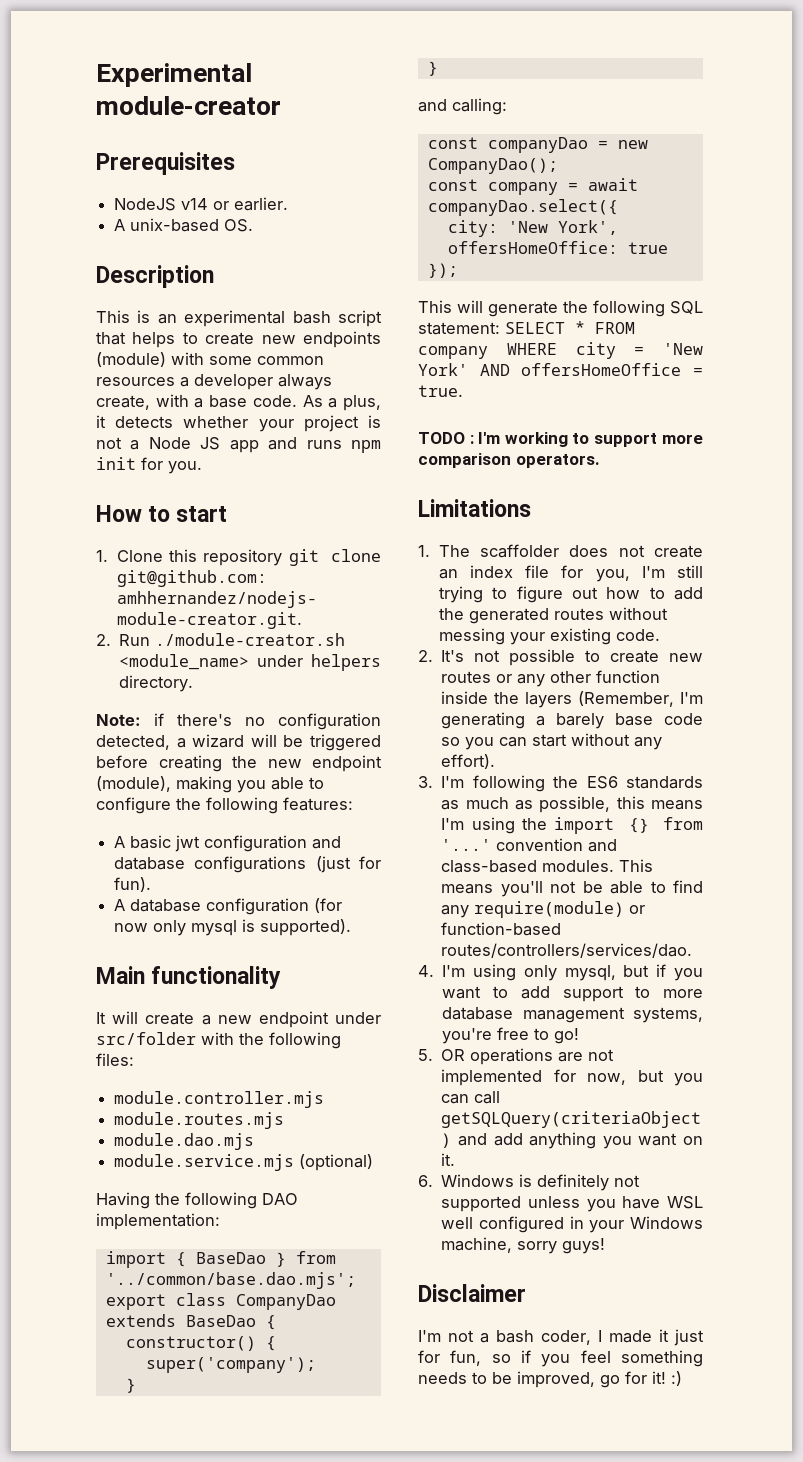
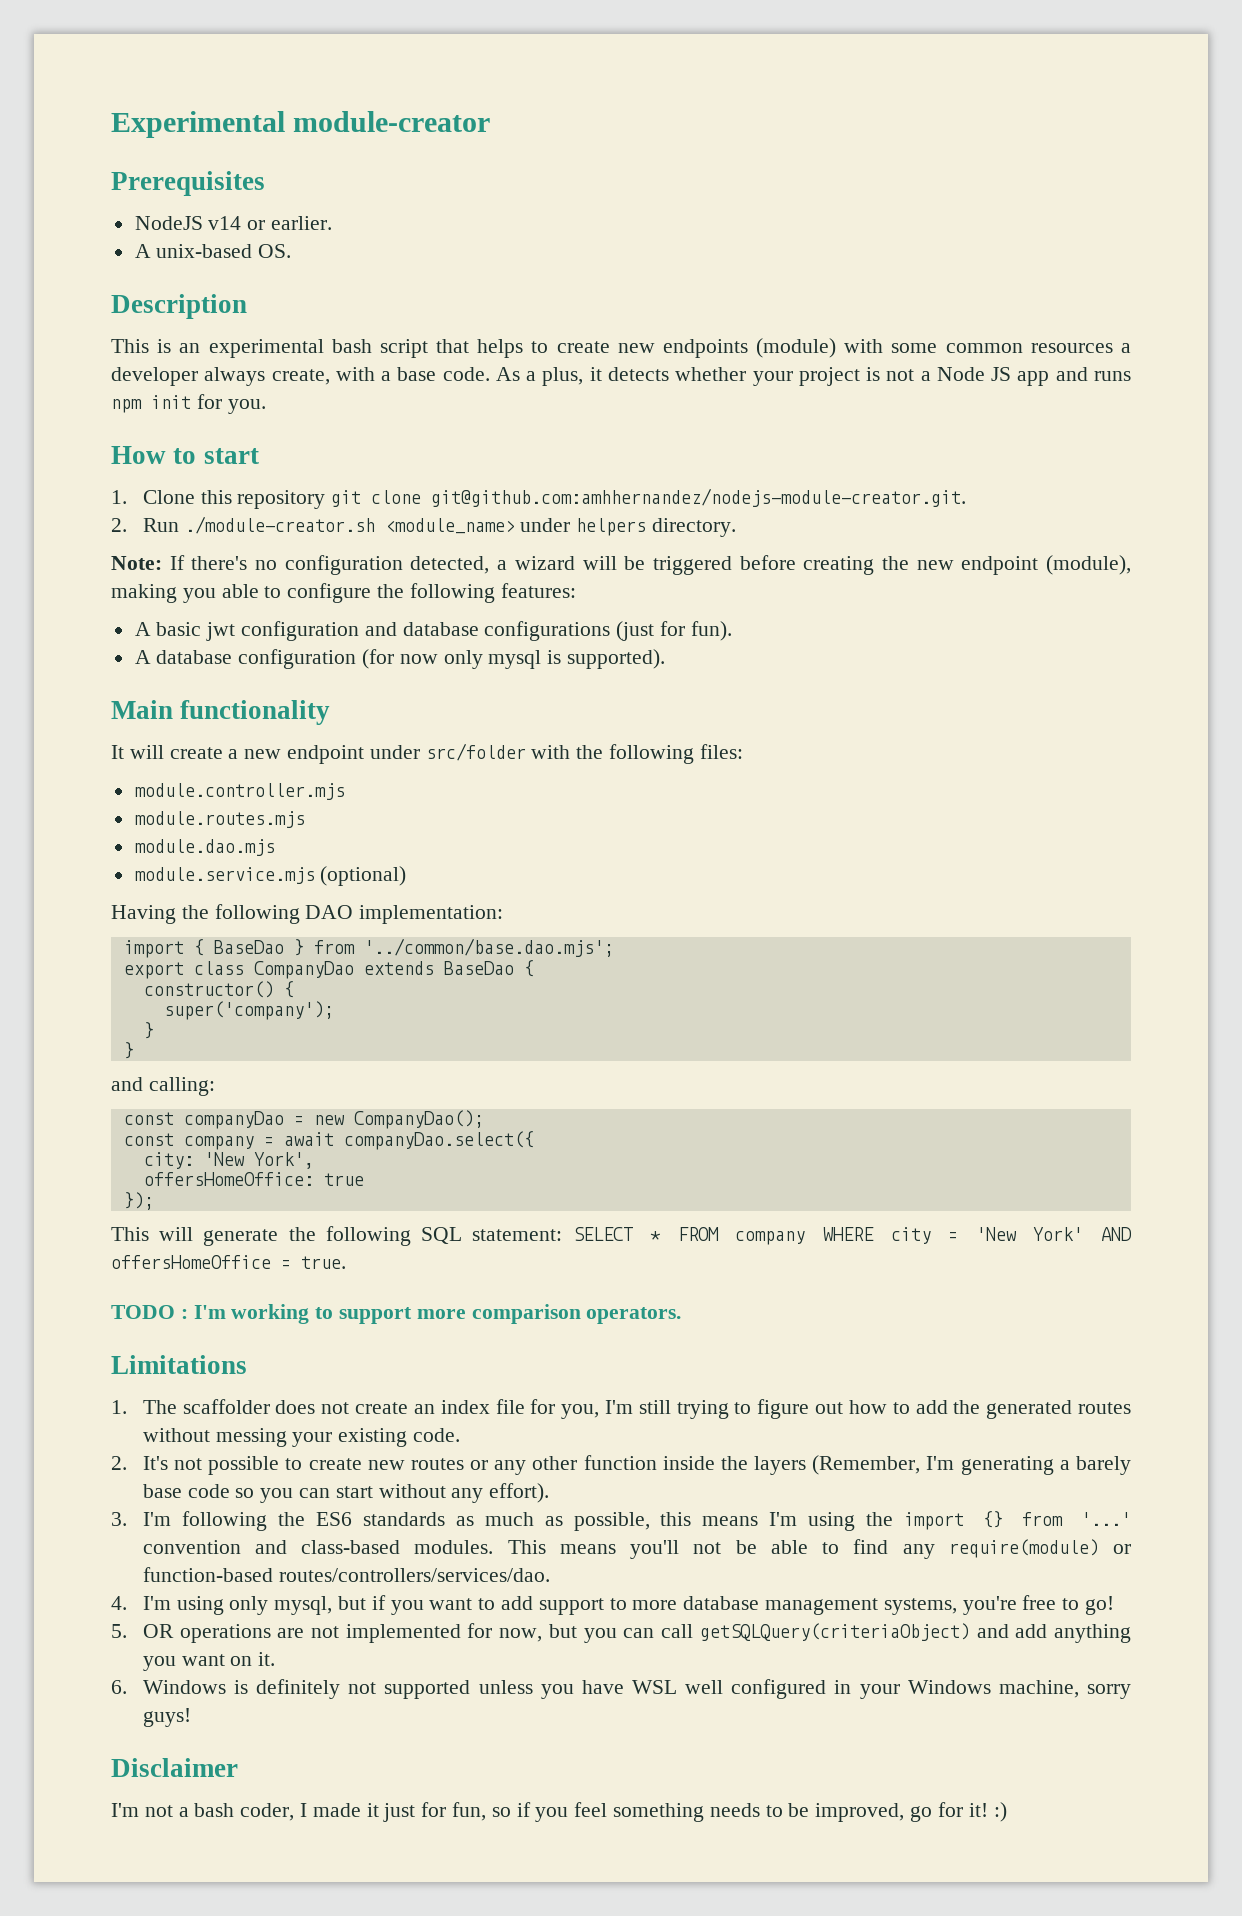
[154,713,164,726] if -> [169,555,185,570] If

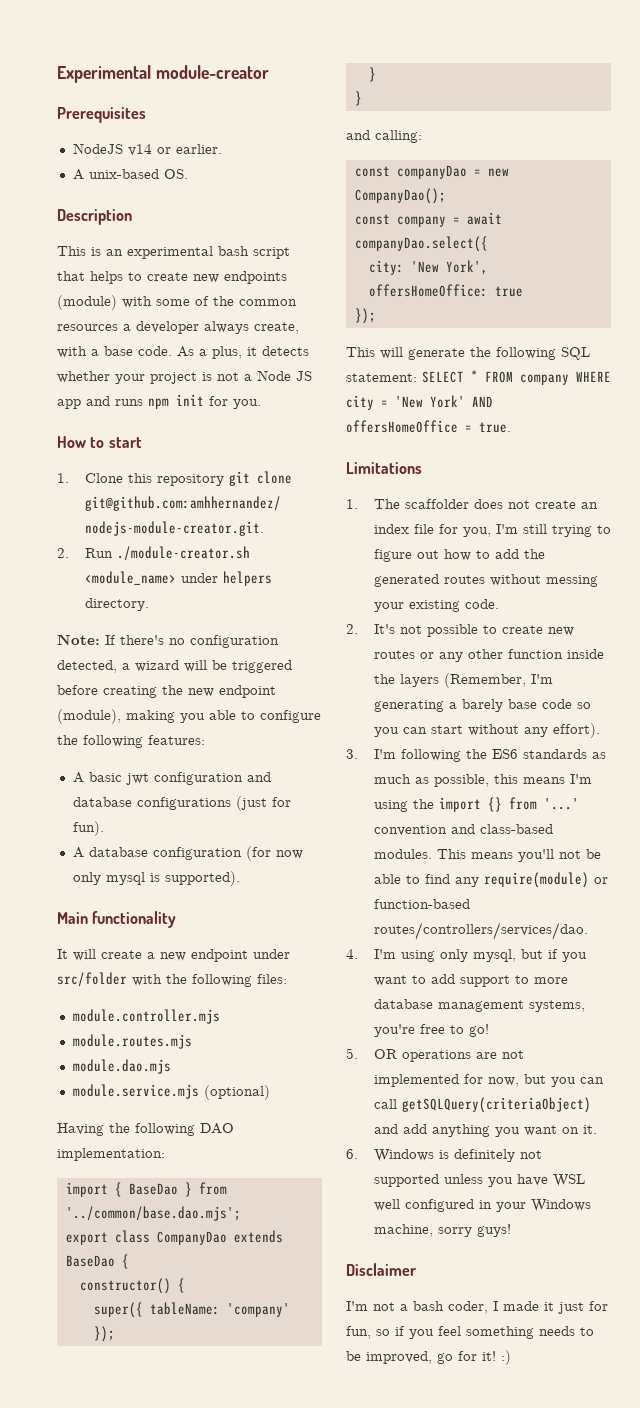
(938, 348) none -> [195,296,234,306] of the
[163,1001,334,1020] super('company'); -> [93,1302,290,1318] [93,1326,115,1342] super({ tableName: 'company' });
[111,1304,682,1324] // TODO : I'm working to support more comparison operators. -> (511, 427) none

